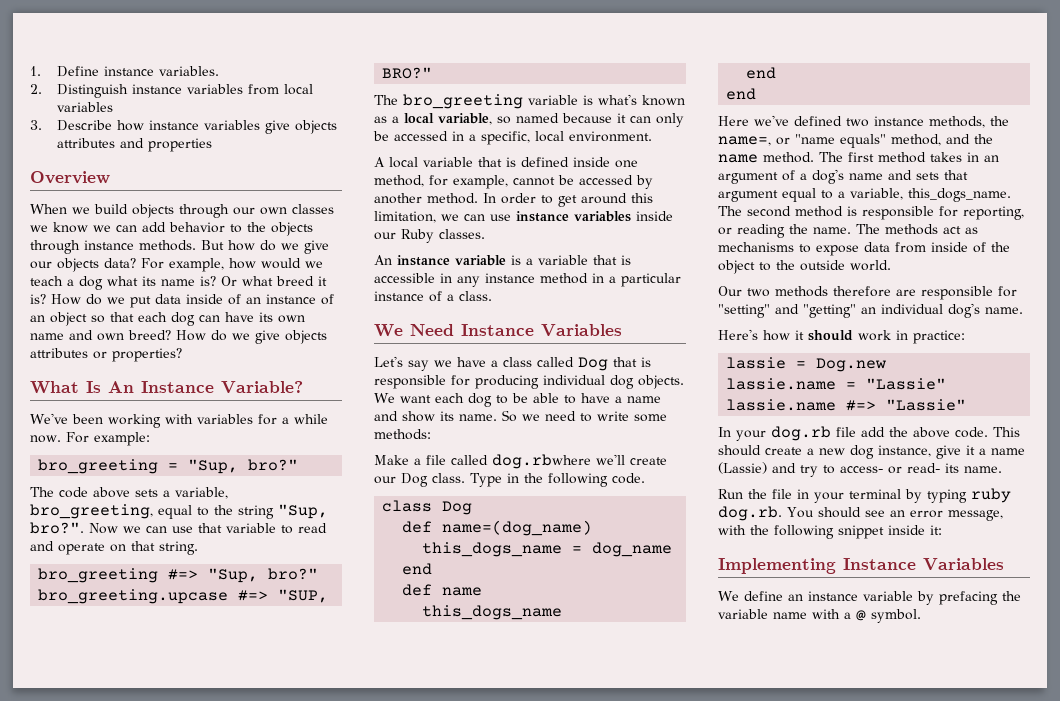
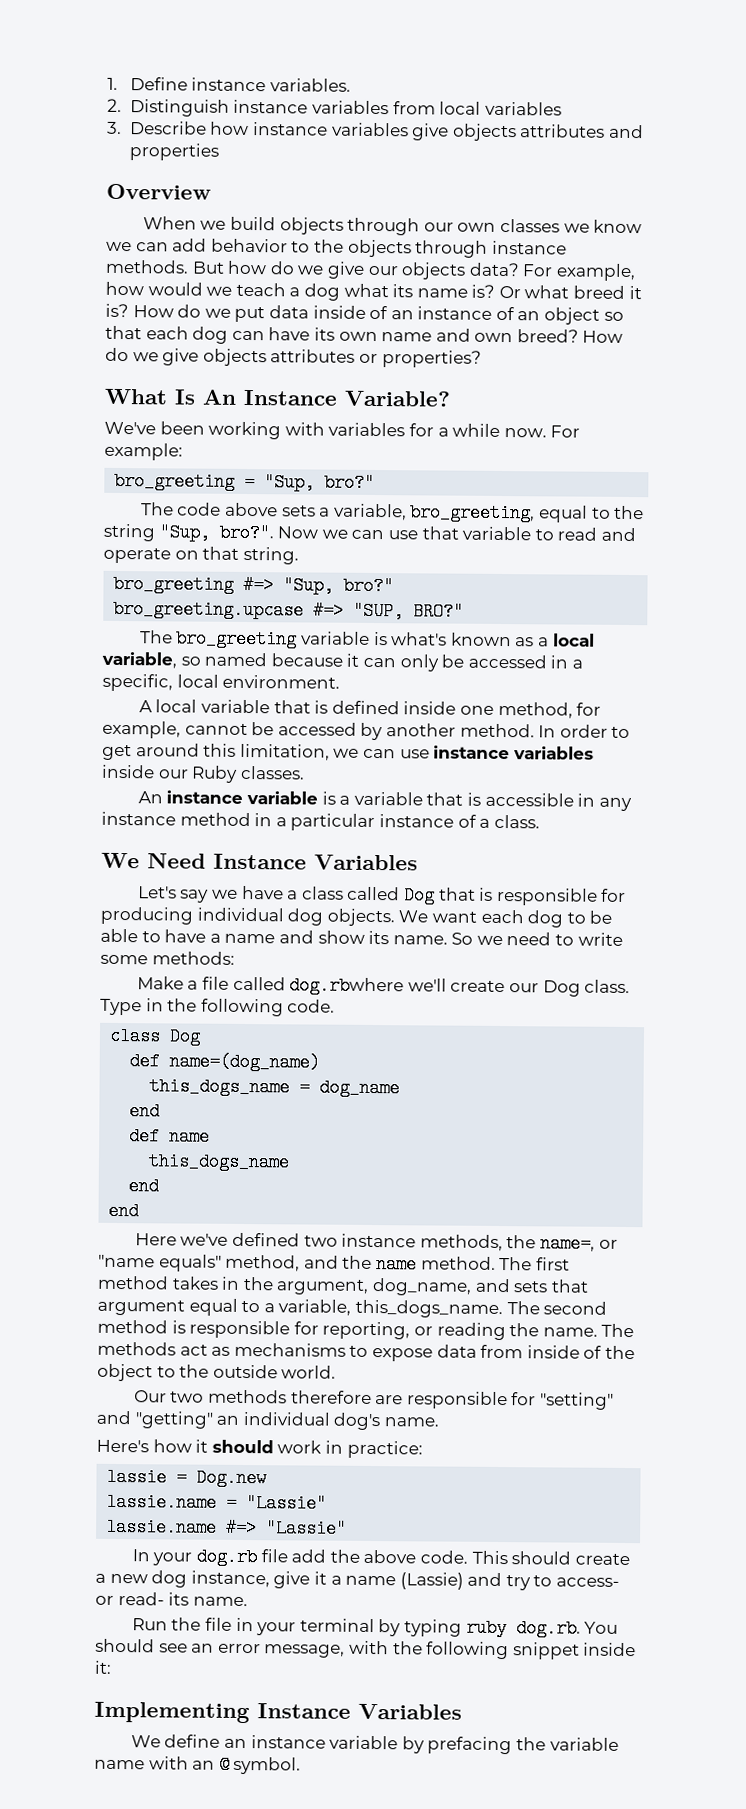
[984,155,999,162] [718,169,883,184] an argument of a dog's name -> [242,1276,472,1296] the argument, dog_name,
[844,612,851,619] a -> [192,1760,216,1770] an

